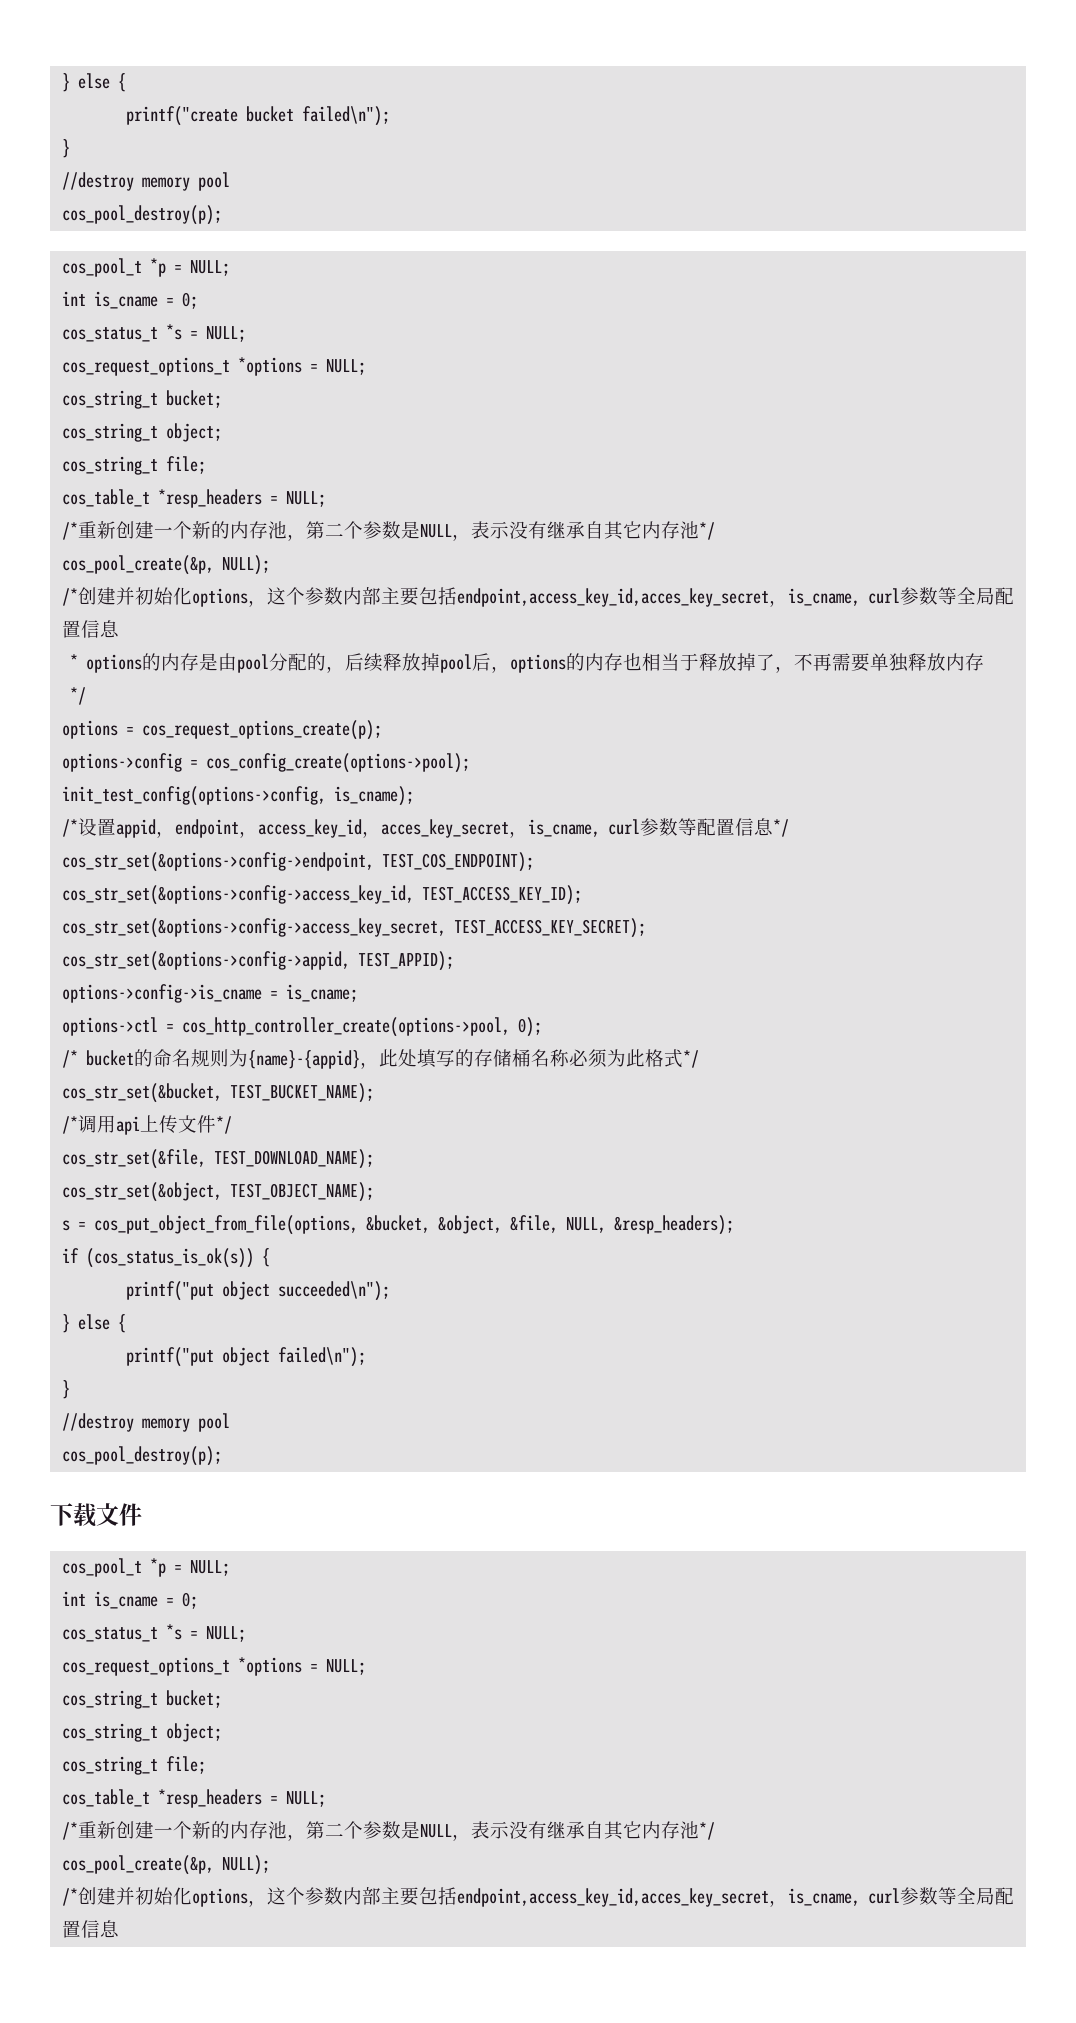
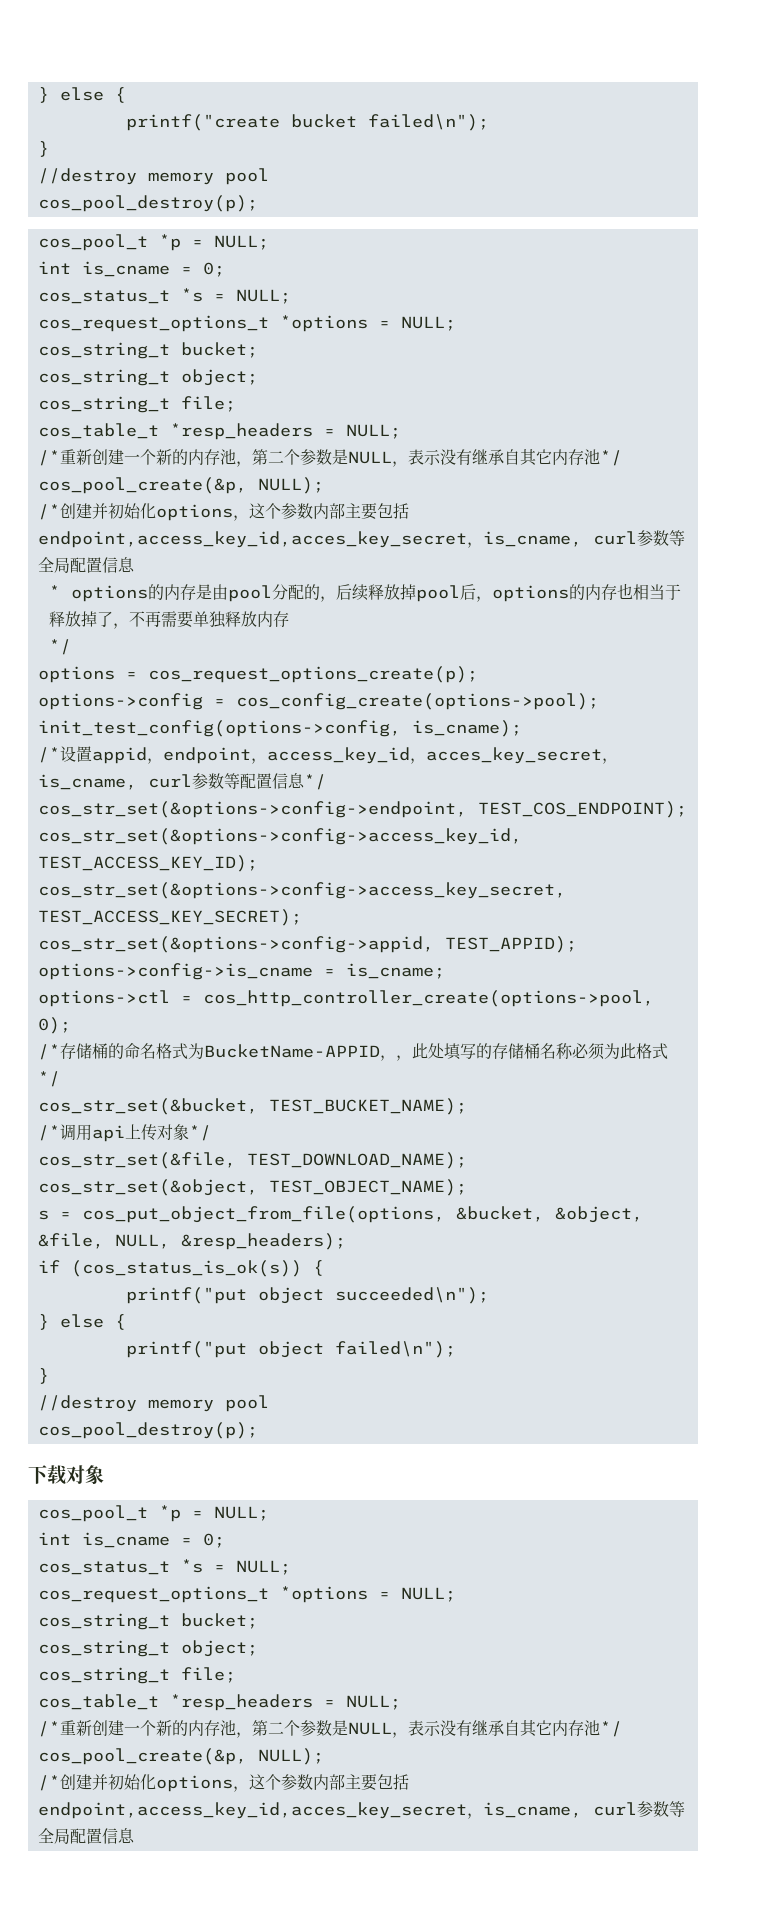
[86,1049,360,1069] bucket的命名规则为{name}-{appid} -> [60,1043,397,1061] 存储桶的命名格式为BucketName-APPID，
[178,1115,216,1133] 文件 -> [157,1124,190,1140] 对象
[96,1503,142,1526] 文件 -> [66,1465,104,1484] 对象

